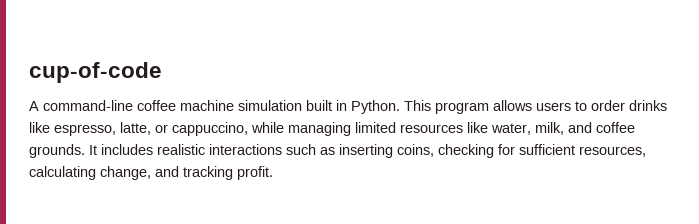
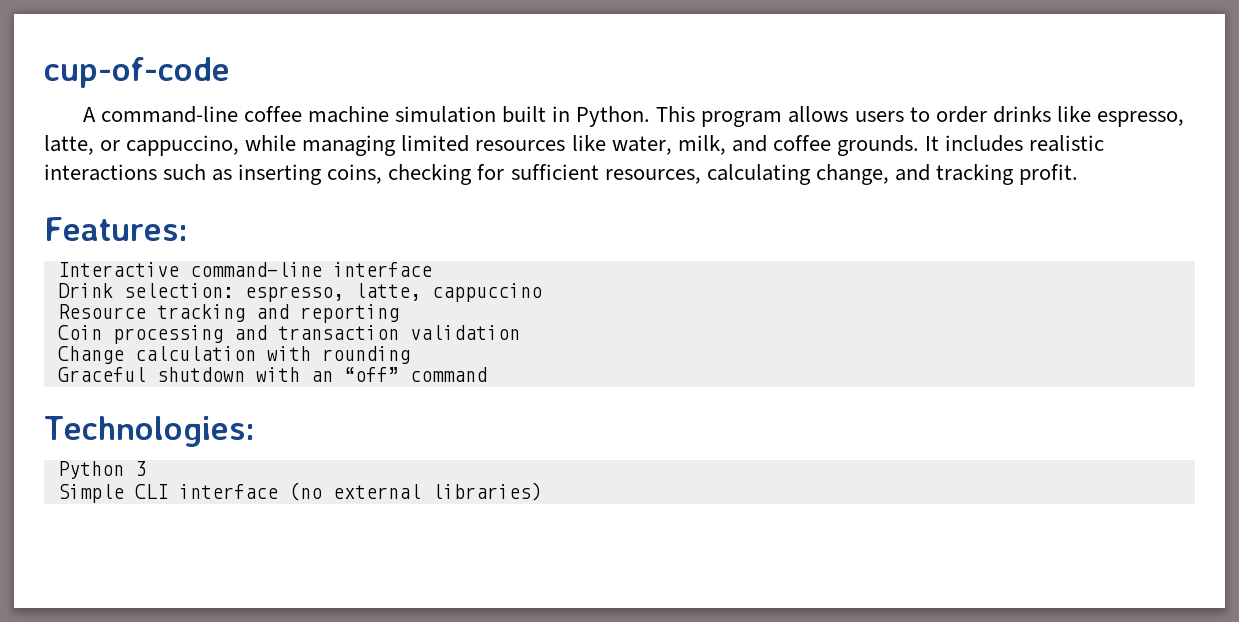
(273, 173) none -> [44,217,188,241] [57,262,432,277] [57,283,542,302] [57,304,399,323] [57,325,520,344] [57,346,410,364] [57,367,487,382] [44,416,255,447] [57,461,146,479] [57,482,542,503] // Features: // Interactive command-line interface // Drink selection: espresso, latte, cappuccino // Resource tracking and reporting // Coin processing and transaction validation // Change calculation with rounding // Graceful shutdown with an “off” command // Technologies: // Python 3 // Simple CLI interface (no external libraries)

